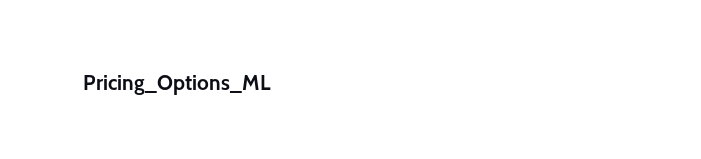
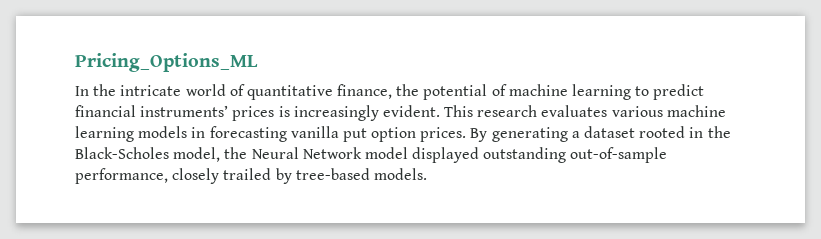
(271, 85) none -> [75,84,705,100] [75,105,726,121] [75,126,731,142] [75,147,668,163] [75,168,427,184] // In the intricate world of quantitative finance, the potential of machine learning to predict financial instruments’ prices is increasingly evident. This research evaluates various machine learning models in forecasting vanilla put option prices. By generating a dataset rooted in the Black-Scholes model, the Neural Network model displayed outstanding out-of-sample performance, closely trailed by tree-based models.

